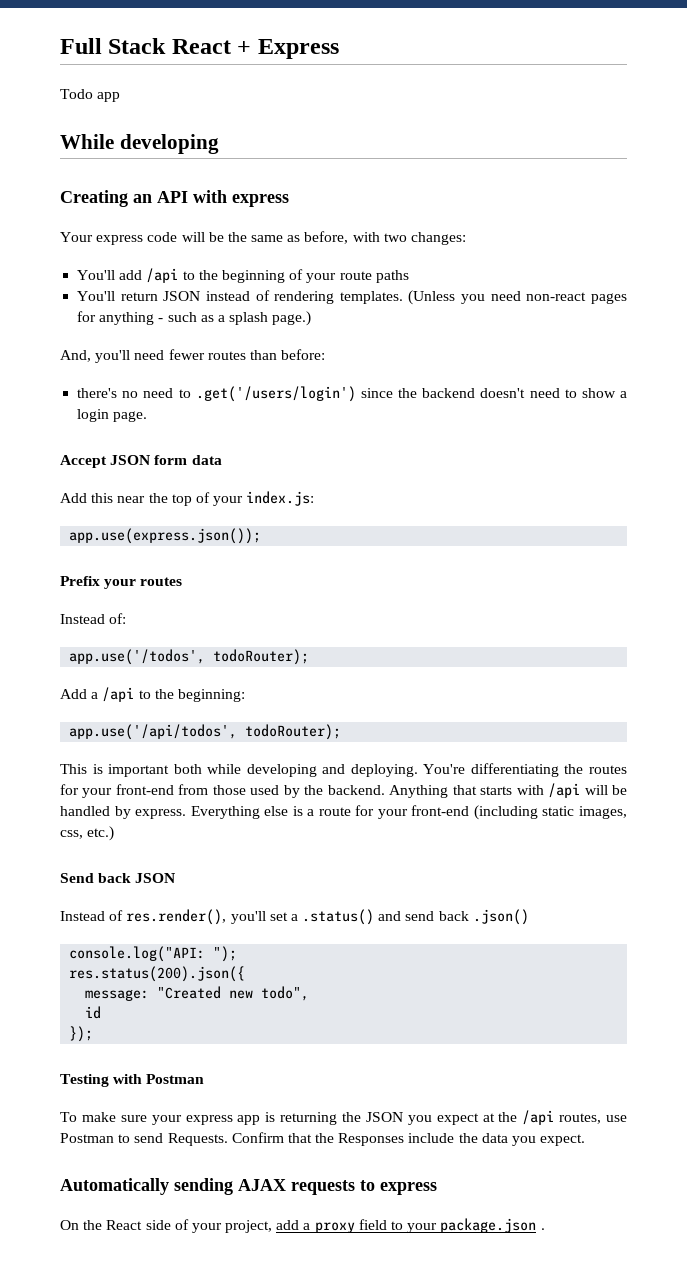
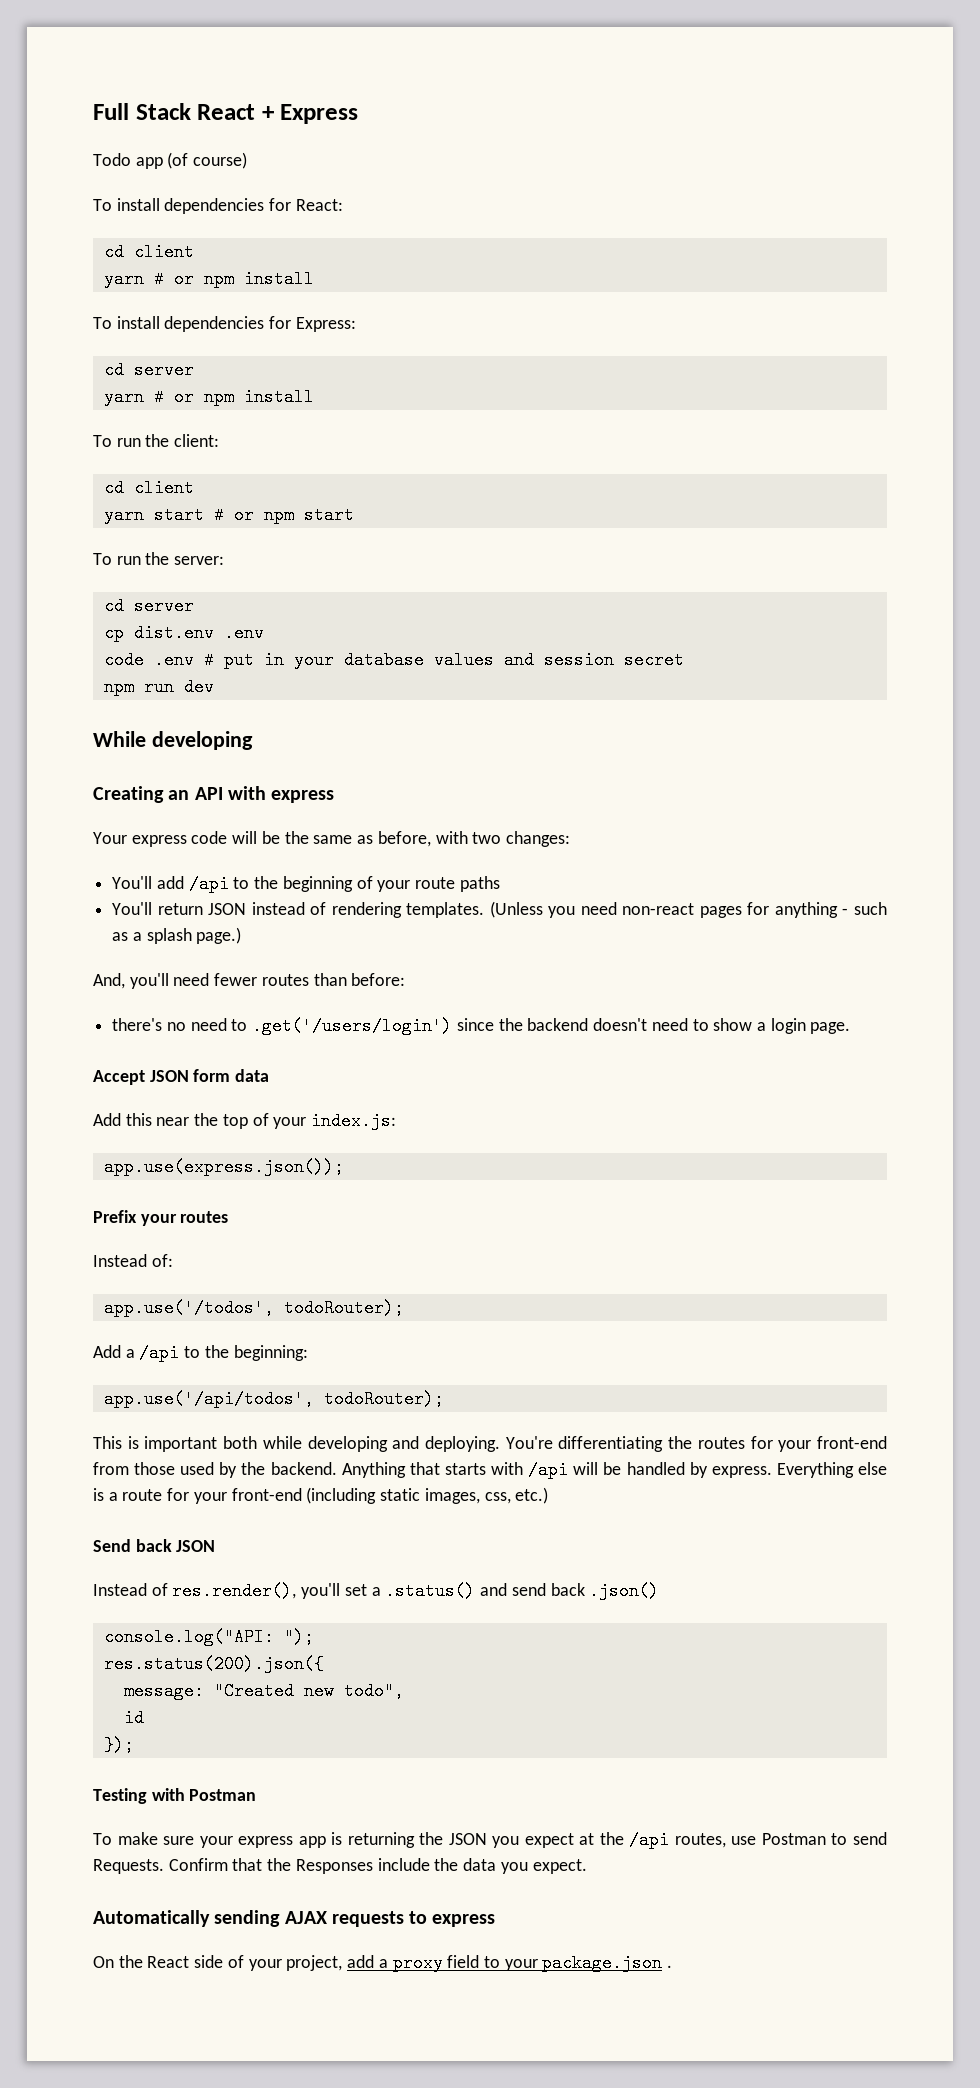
(121, 97) none -> [167,152,248,169] [93,198,343,214] [103,243,194,261] [103,270,314,288] [93,316,356,332] [103,361,194,379] [103,388,314,406] [93,434,220,447] [103,479,194,497] [103,506,354,524] [93,552,225,565] [103,597,194,615] [103,624,264,642] [103,651,684,669] [103,678,214,696] (of course) // To install dependencies for React: // cd client // yarn # or npm install // To install dependencies for Express: // cd server // yarn # or npm install // To run the client: // cd client // yarn start # or npm start // To run the server: // cd server // cp dist.env .env // code .env # put in your database values and session secret // npm run dev

